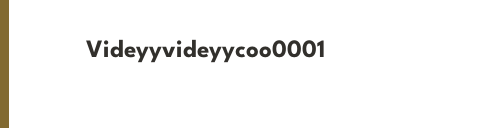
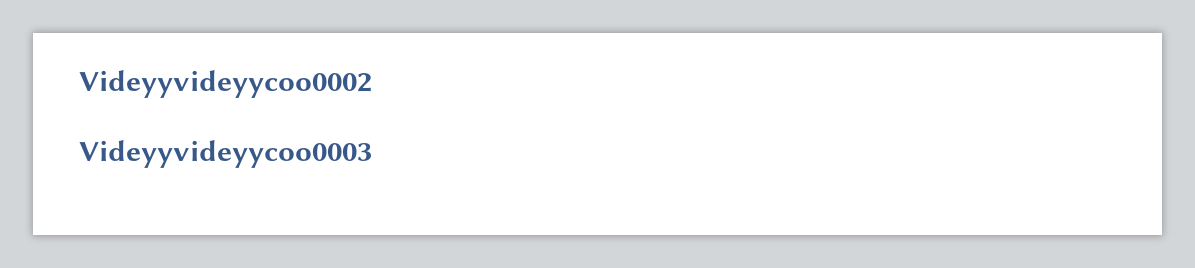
[86,39,325,63] Videyyvideyycoo0001 -> [79,70,372,98] [79,140,372,168] Videyyvideyycoo0002 // Videyyvideyycoo0003

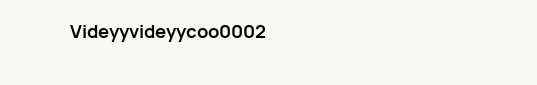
[79,140,372,168] // Videyyvideyycoo0003 -> (266, 33) none

